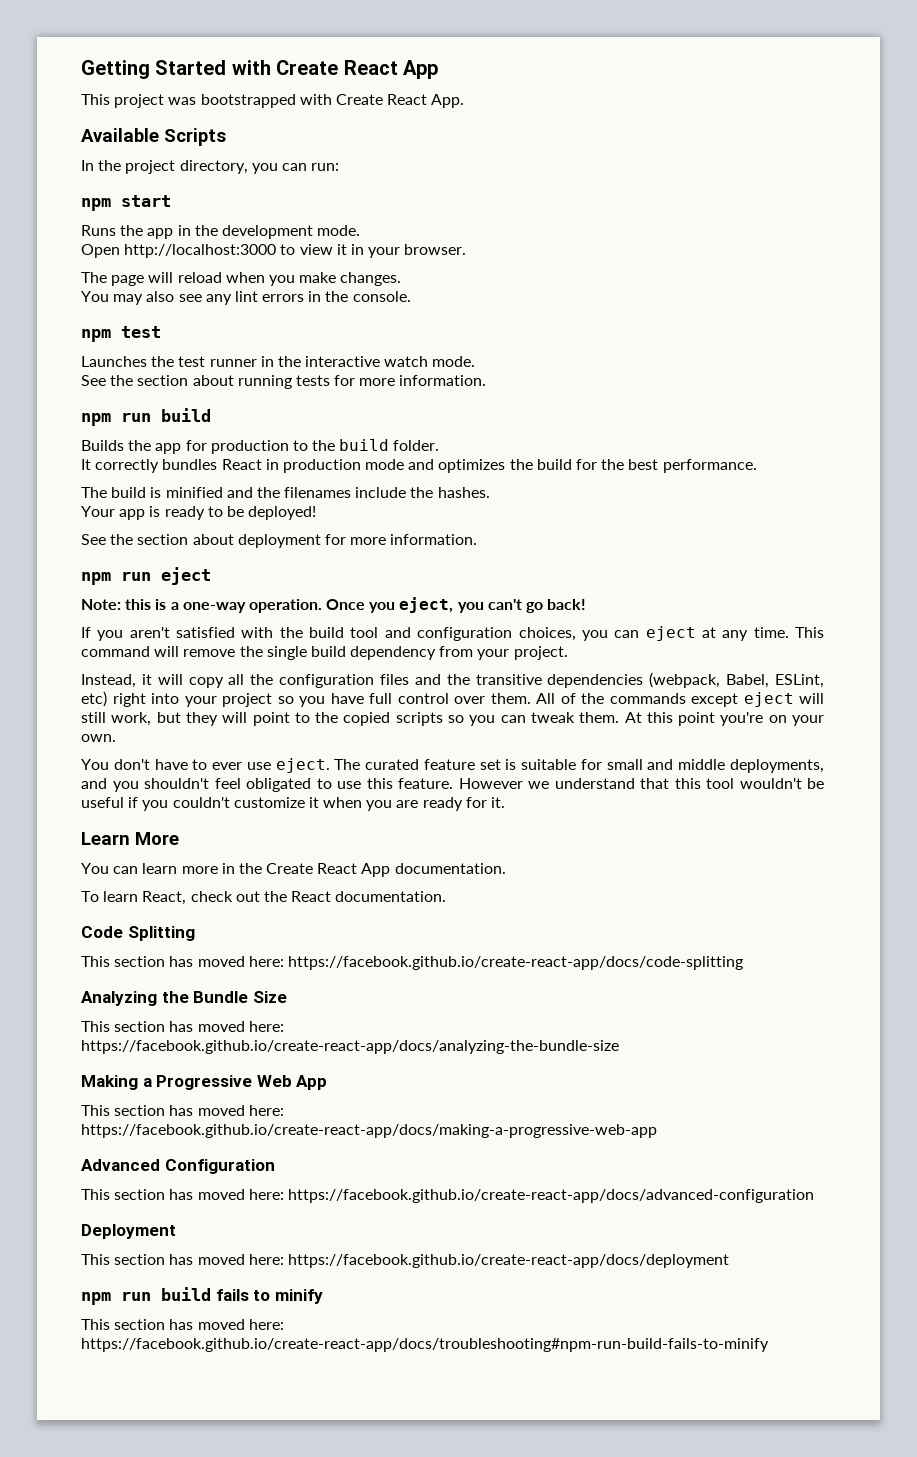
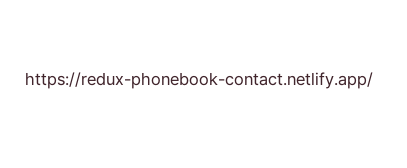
[81,60,438,79] [81,94,465,108] [81,128,226,146] [81,160,340,174] [81,195,171,211] [81,225,361,239] [81,244,467,258] [81,272,402,286] [81,291,411,305] [81,326,161,342] [81,356,476,367] [81,375,487,389] [81,408,211,426] [81,439,440,454] [81,459,757,473] [81,487,490,498] [81,506,317,520] [81,534,478,548] [81,567,211,585] [81,597,587,613] [81,626,825,641] [81,646,568,660] [81,672,824,688] [81,691,824,707] [81,712,824,726] [81,734,116,742] [81,758,824,773] [81,778,824,792] [81,797,506,811] [81,832,179,845] [81,863,506,877] [81,891,447,905] [81,926,195,941] [81,956,743,970] [81,991,287,1006] [81,1021,284,1032] [81,1040,619,1054] [81,1075,328,1090] [81,1105,284,1116] [81,1124,657,1138] [81,1159,275,1174] [81,1189,814,1203] [81,1224,176,1239] [81,1254,729,1268] [81,1287,323,1305] [81,1319,284,1330] [81,1338,769,1352] Getting Started with Create React App // This project was bootstrapped with Create React App. // Available Scripts // In the project directory, you can run: // npm start // Runs the app in the development mode. // Open http://localhost:3000 to view it in your browser. // The page will reload when you make changes. // You may also see any lint errors in the console. // npm test // Launches the test runner in the interactive watch mode. // See the section about running tests for more information. // npm run build // Builds the app for production to the build folder. // It correctly bundles React in production mode and optimizes the build for the best performance. // The build is minified and the filenames include the hashes. // Your app is ready to be deployed! // See the section about deployment for more information. // npm run eject // Note: this is a one-way operation. Once you eject, you can't go back! // If you aren't satisfied with the build tool and configuration choices, you can eject at any time. This command will remove the single build dependency from your project. // Instead, it will copy all the configuration files and the transitive dependencies (webpack, Babel, ESLint, etc) right into your project so you have full control over them. All of the commands except eject will still work, but they will point to the copied scripts so you can tweak them. At this point you're on your own. // You don't have to ever use eject. The curated feature set is suitable for small and middle deployments, and you shouldn't feel obligated to use this feature. However we understand that this tool wouldn't be useful if you couldn't customize it when you are ready for it. // Learn More // You can learn more in the Create React App documentation. // To learn React, check out the React documentation. // Code Splitting // This section has moved here: https://facebook.github.io/create-react-app/docs/code-splitting // Analyzing the Bundle Size // This section has moved here: https://facebook.github.io/create-react-app/docs/analyzing-the-bundle-size // Making a Progressive Web App // This section has moved here: https://facebook.github.io/create-react-app/docs/making-a-progressive-web-app // Advanced Configuration // This section has moved here: https://facebook.github.io/create-react-app/docs/advanced-configuration // Deployment // This section has moved here: https://facebook.github.io/create-react-app/docs/deployment // npm run build fails to minify // This section has moved here: https://facebook.github.io/create-react-app/docs/troubleshooting#npm-run-build-fails-to-minify -> [25,72,373,89] https://redux-phonebook-contact.netlify.app/

